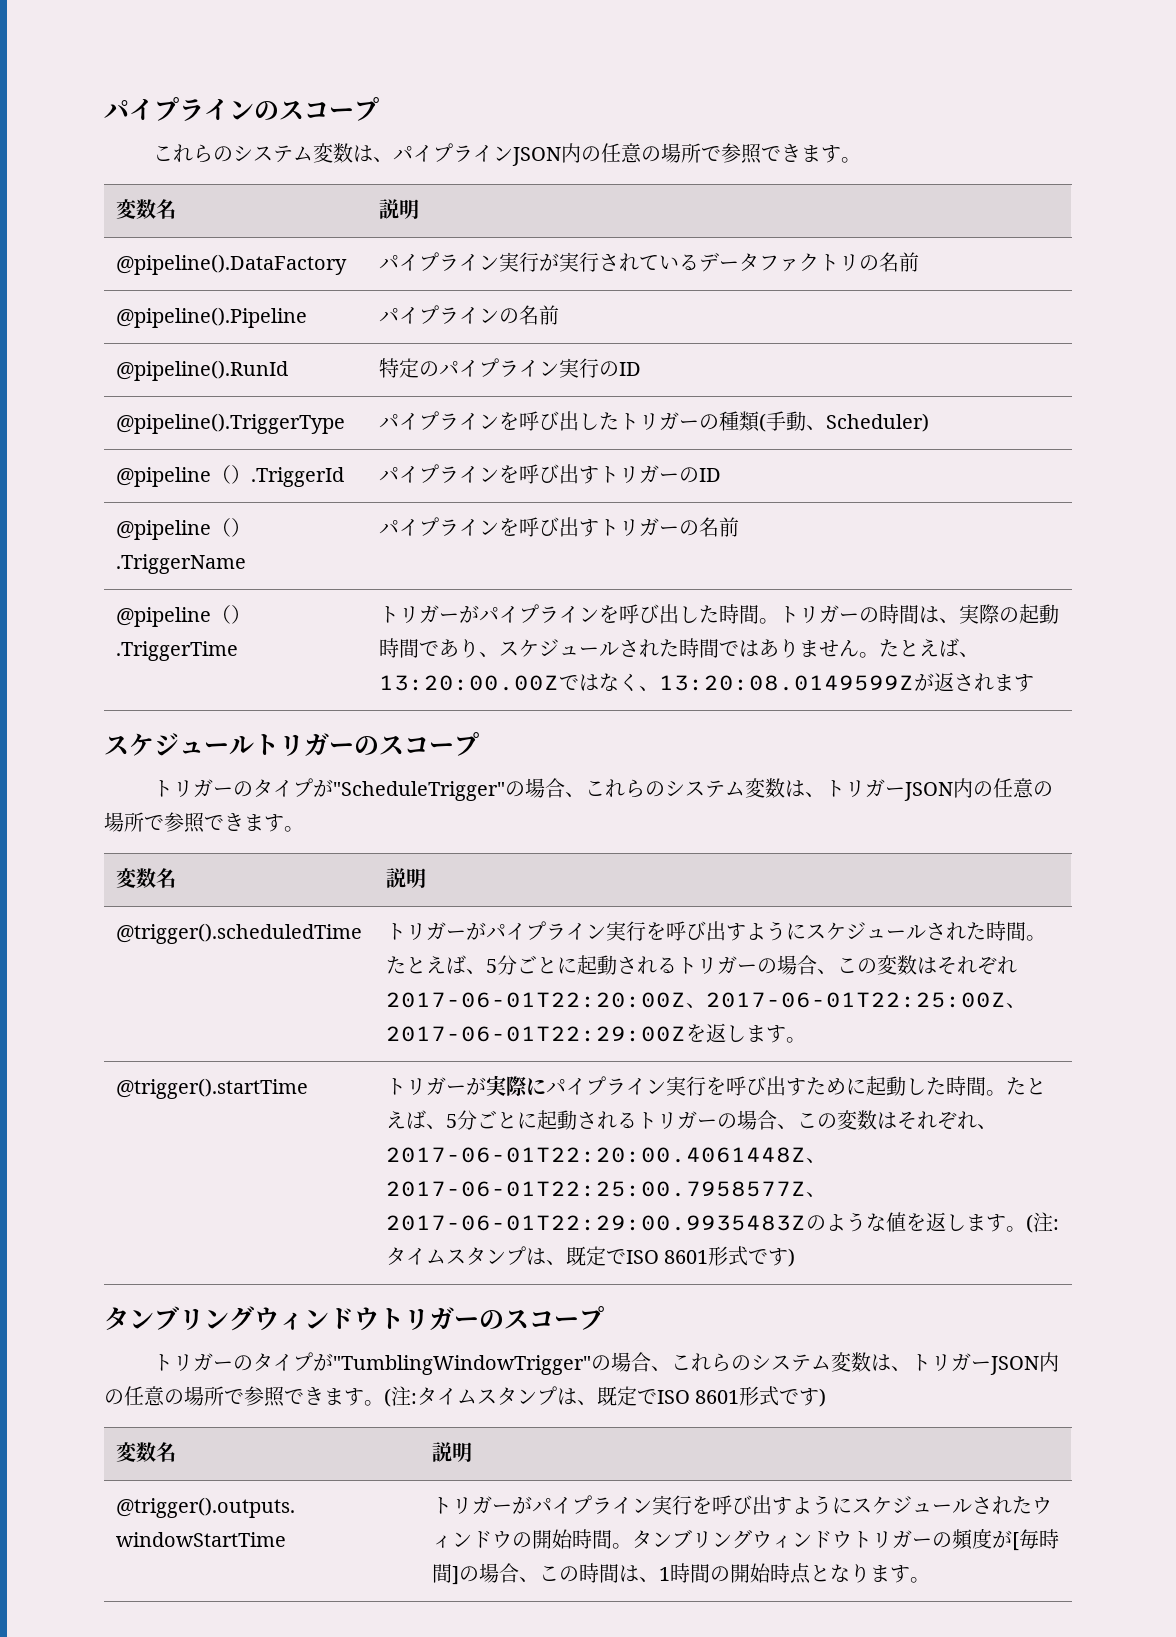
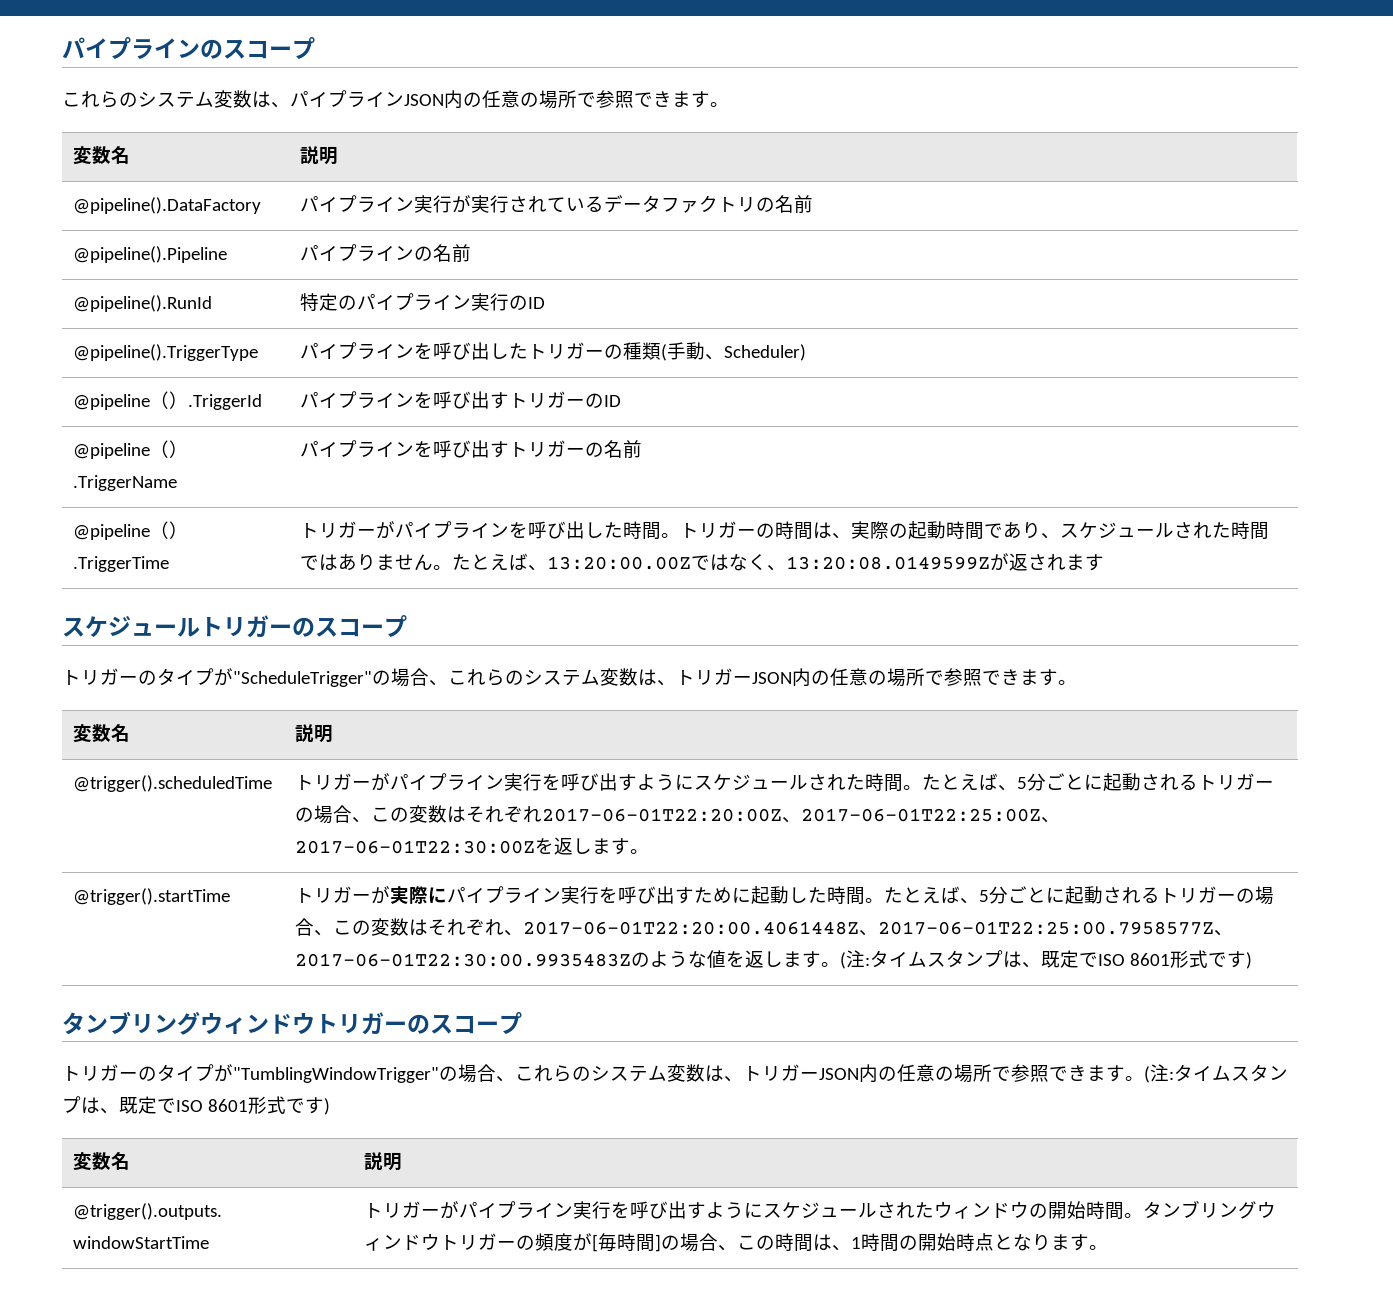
[385,1026,686,1042] 2017-06-01T22:29:00Z -> [295,840,536,854] 2017-06-01T22:30:00Z
[385,1215,806,1231] 2017-06-01T22:29:00.9935483Z -> [295,953,632,967] 2017-06-01T22:30:00.9935483Z

